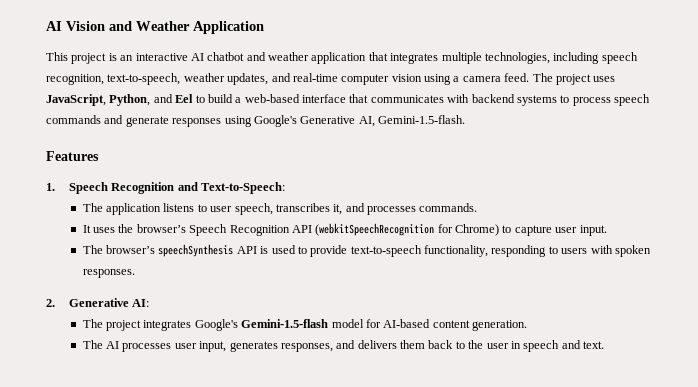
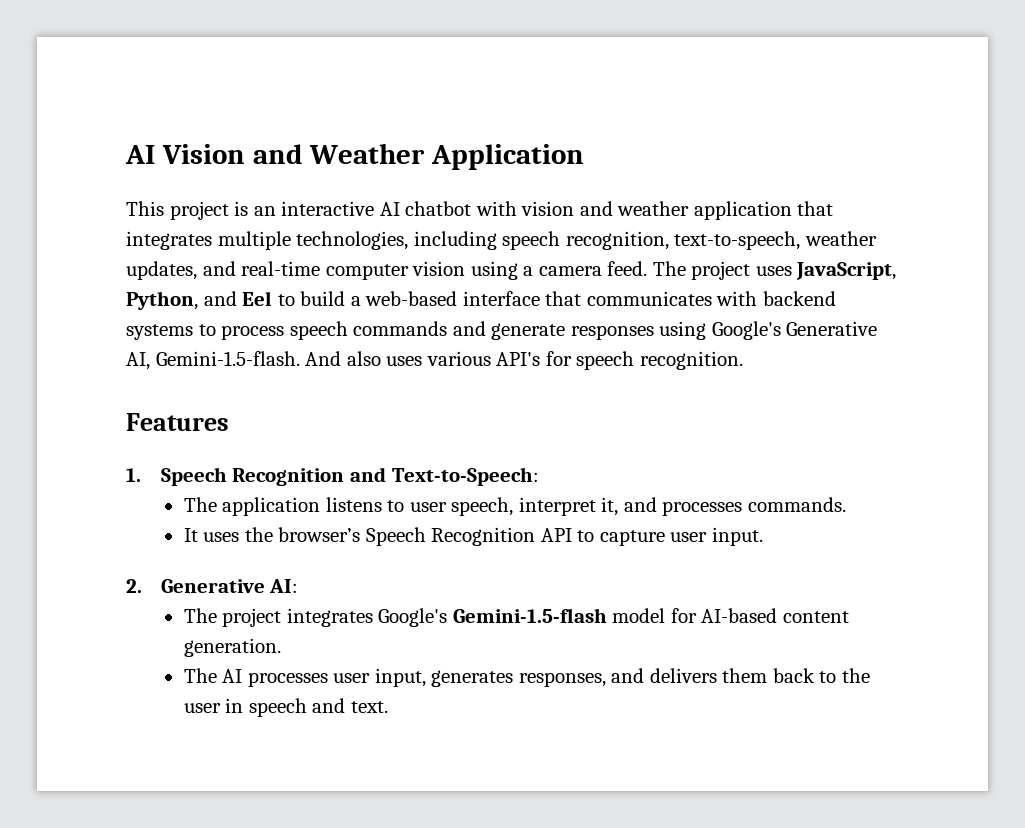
(245, 56) none -> [475,201,575,216] with vision
(465, 119) none -> [305,351,743,370] And also uses various API's for speech recognition.
[275,203,330,212] transcribes -> [518,497,596,516] interpret
[315,223,500,236] (webkitSpeechRecognition for Chrome) -> (572, 535) none
[82,244,651,257] [82,269,135,278] // The browser’s speechSynthesis API is used to provide text-to-speech functionality, responding to users with spoken responses. -> (763, 536) none

